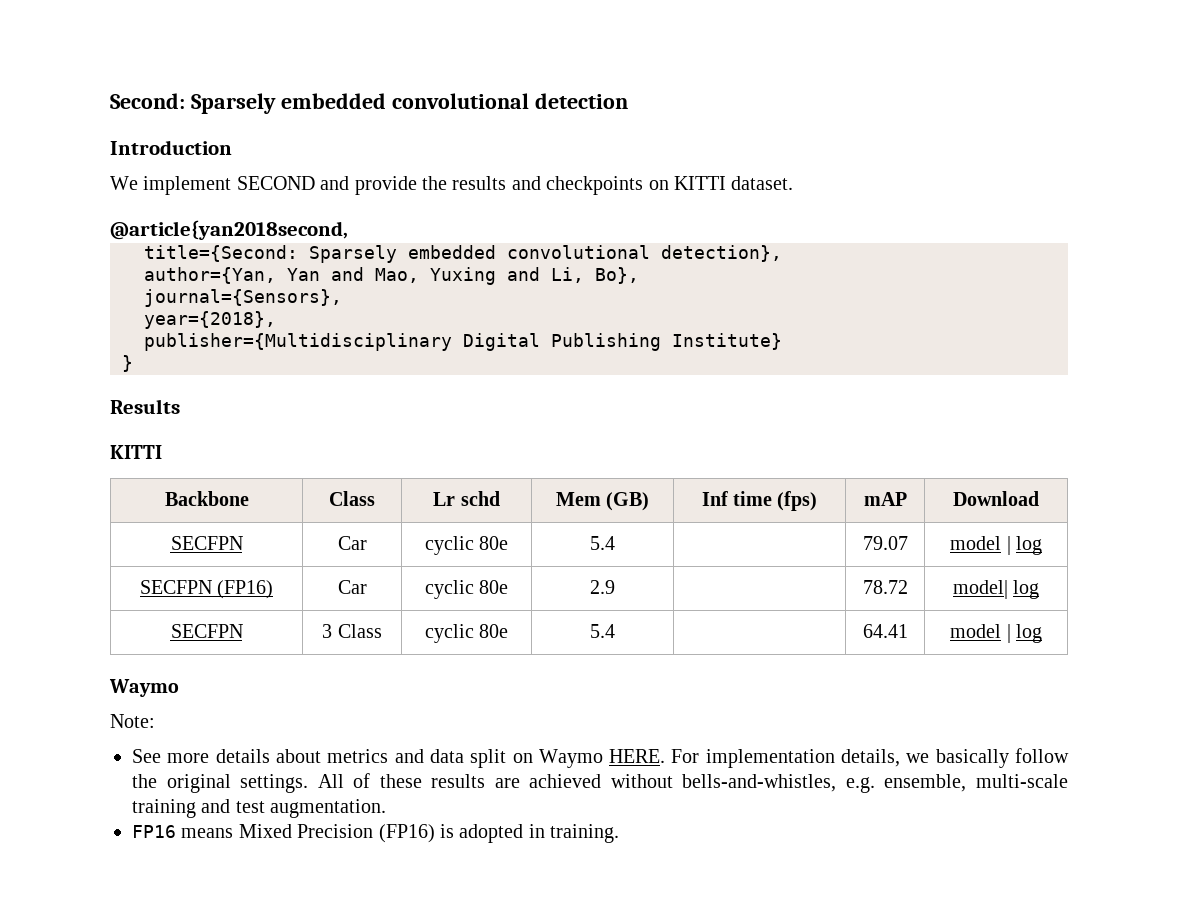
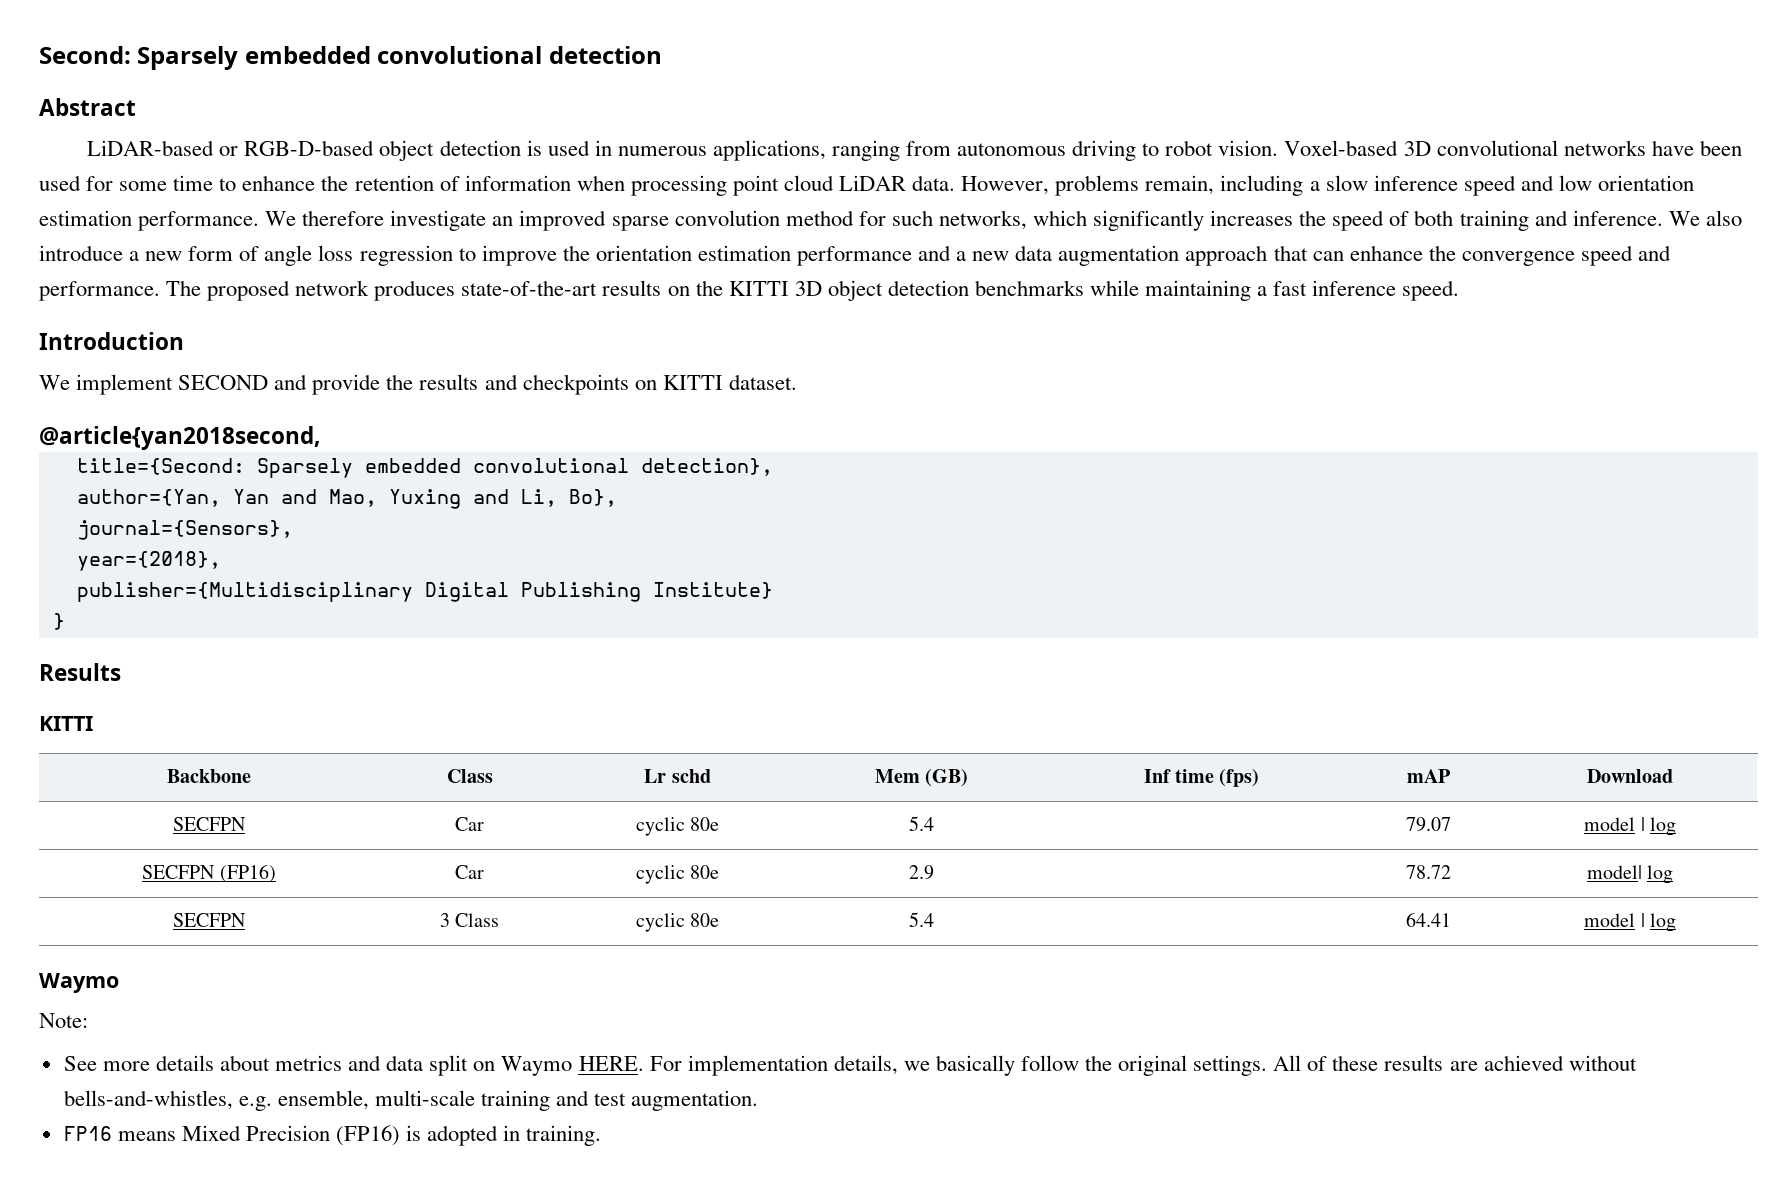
(628, 101) none -> [39,98,136,116] [87,140,1742,161] [39,175,1694,196] [39,210,1742,231] [39,245,1671,266] [39,280,1460,301] // Abstract // LiDAR-based or RGB-D-based object detection is used in numerous applications, ranging from autonomous driving to robot vision. Voxel-based 3D convolutional networks have been used for some time to enhance the retention of information when processing point cloud LiDAR data. However, problems remain, including a slow inference speed and low orientation estimation performance. We therefore investigate an improved sparse convolution method for such networks, which significantly increases the speed of both training and inference. We also introduce a new form of angle loss regression to improve the orientation estimation performance and a new data augmentation approach that can enhance the convergence speed and performance. The proposed network produces state-of-the-art results on the KITTI 3D object detection benchmarks while maintaining a fast inference speed.

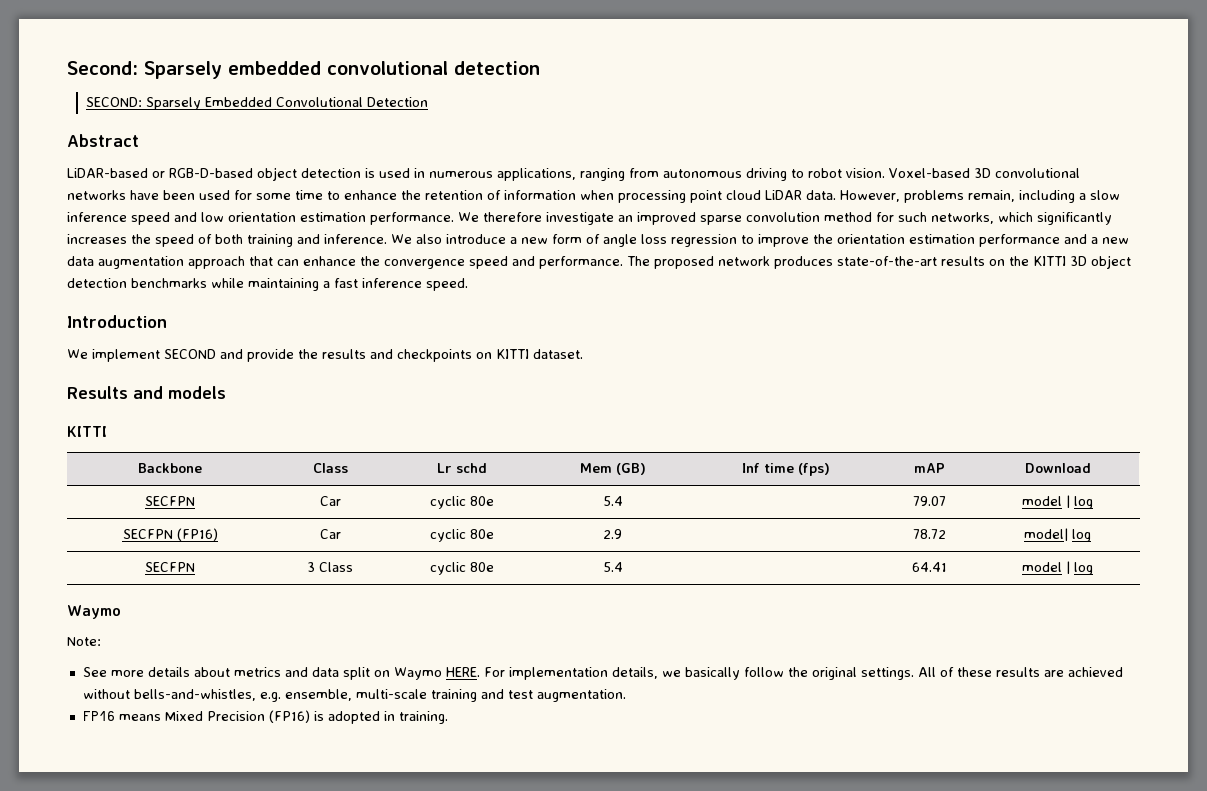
(662, 55) none -> [86,97,429,110] // SECOND: Sparsely Embedded Convolutional Detection
[39,426,320,450] [76,458,773,478] [76,489,617,509] [76,520,293,540] [76,551,221,571] [76,582,773,602] [52,613,65,630] [39,663,121,681] @article{yan2018second, // title={Second: Sparsely embedded convolutional detection}, // author={Yan, Yan and Mao, Yuxing and Li, Bo}, // journal={Sensors}, // year={2018}, // publisher={Multidisciplinary Digital Publishing Institute} // } // Results -> [67,386,226,399] Results and models

